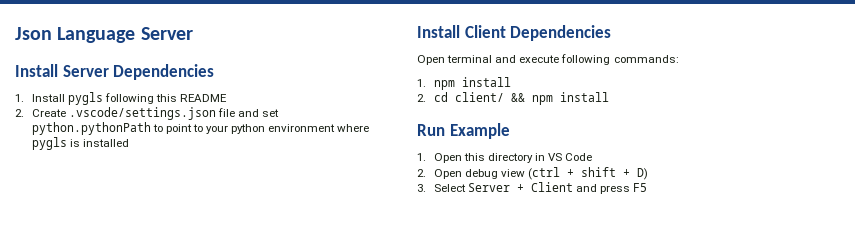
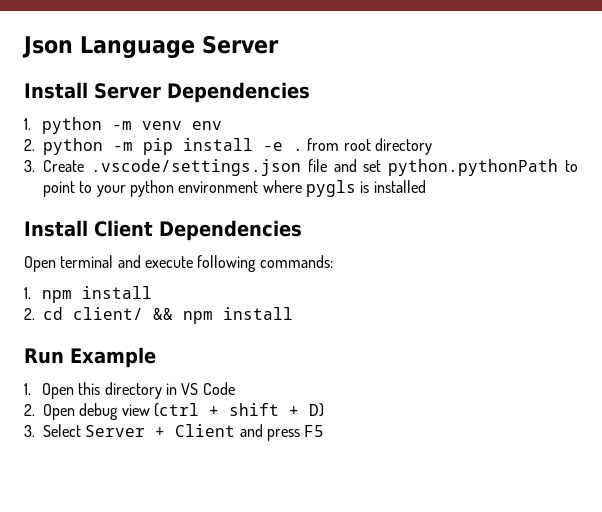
[31,92,228,105] [15,109,24,117] Install pygls following this README // 2. -> [41,117,222,134] [24,138,432,155] [24,160,35,172] python -m venv env // 2. python -m pip install -e . from root directory // 3.

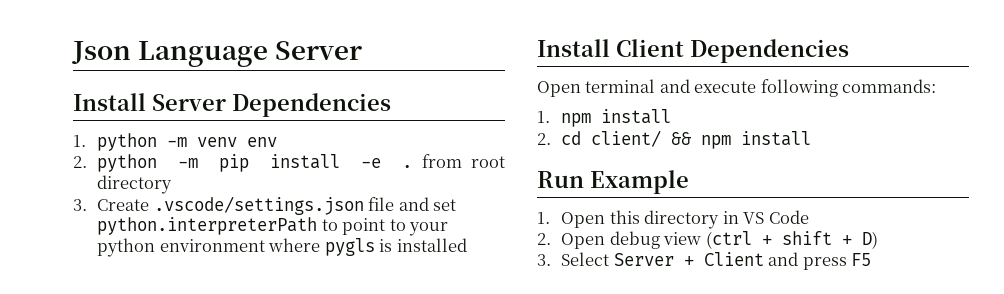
[388,159,559,176] python.pythonPath -> [97,217,318,235] python.interpreterPath

